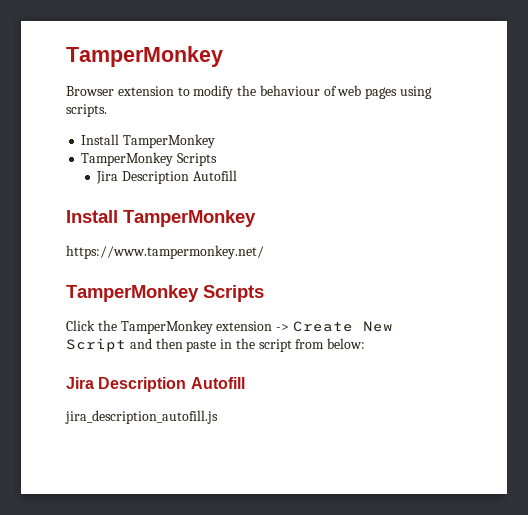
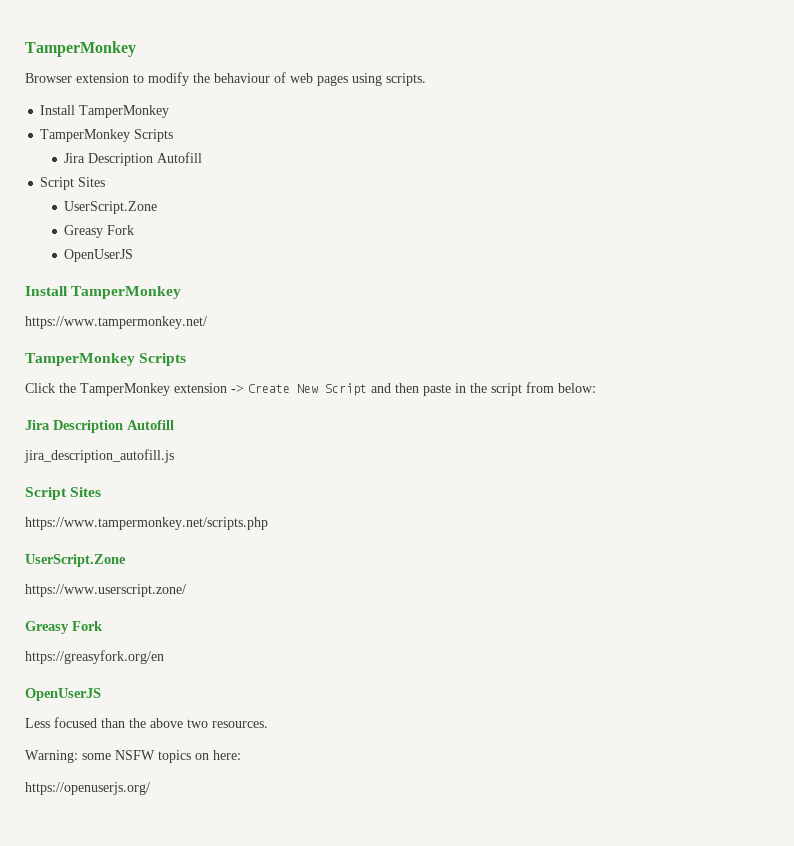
(237, 175) none -> [40,177,106,190] [64,201,158,214] [64,225,135,238] [64,249,134,262] // Script Sites // UserScript.Zone // Greasy Fork // OpenUserJS
(218, 417) none -> [25,487,102,500] [25,517,268,530] [25,554,126,567] [25,584,186,597] [25,621,103,634] [25,650,164,664] [25,688,101,701] [25,717,268,728] [25,750,241,763] [25,782,150,795] // Script Sites // https://www.tampermonkey.net/scripts.php // UserScript.Zone // https://www.userscript.zone/ // Greasy Fork // https://greasyfork.org/en // OpenUserJS // Less focused than the above two resources. // Warning: some NSFW topics on here: // https://openuserjs.org/

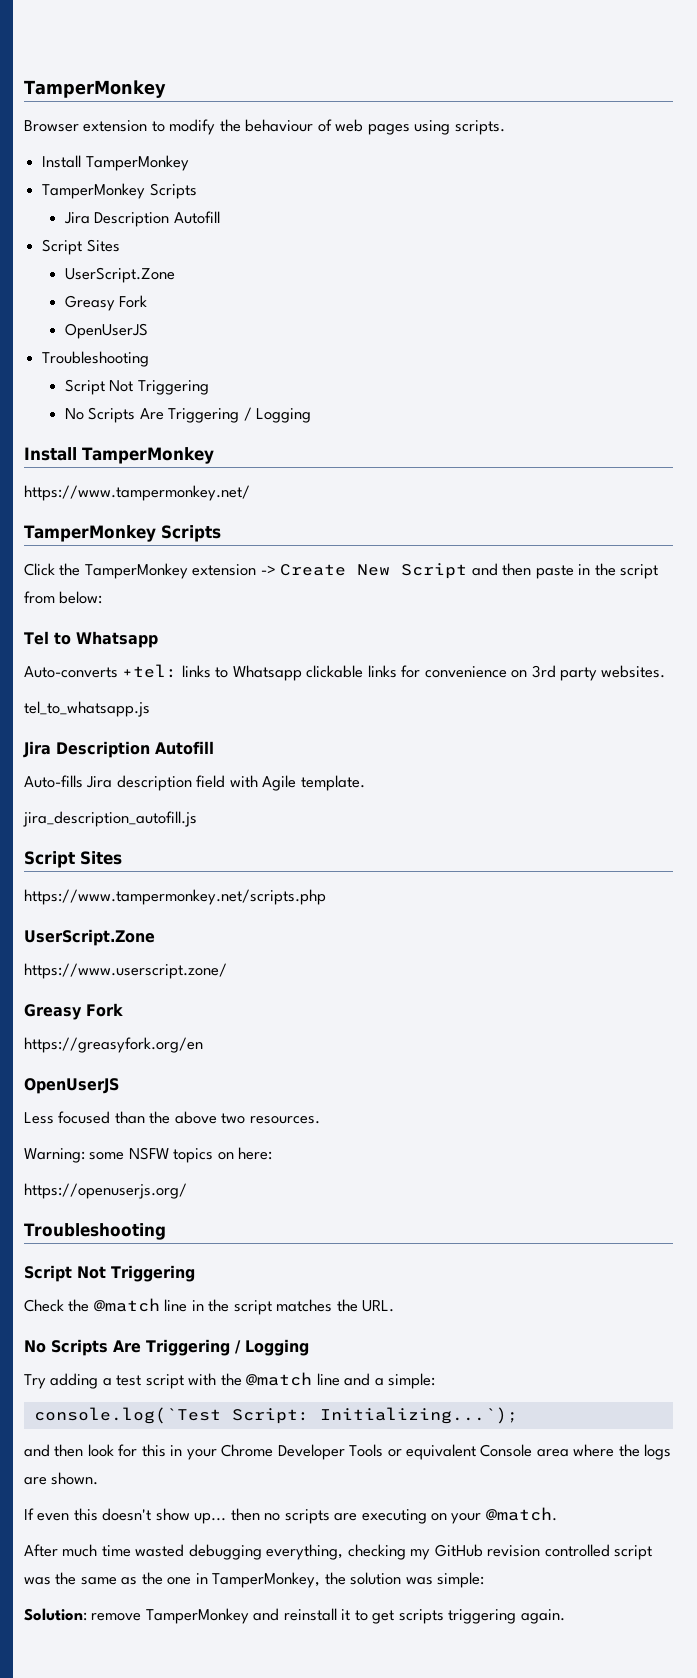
(134, 255) none -> [42,351,150,367] [65,379,209,395] [65,407,312,423] // Troubleshooting // Script Not Triggering // No Scripts Are Triggering / Logging
[25,420,174,433] Jira Description Autofill -> [24,631,158,648] [24,664,666,681] [24,701,150,717] [23,741,214,758] [24,775,365,791] Tel to Whatsapp // Auto-converts +tel: links to Whatsapp clickable links for convenience on 3rd party websites. // tel_to_whatsapp.js // Jira Description Autofill // Auto-fills Jira description field with Agile template.
(150, 788) none -> [24,1223,166,1240] [24,1265,195,1282] [24,1298,395,1315] [24,1339,309,1356] [24,1372,436,1389] [33,1407,518,1424] [24,1444,672,1460] [24,1472,99,1485] [24,1507,557,1524] [24,1544,653,1560] [24,1572,485,1588] [24,1608,565,1624] // Troubleshooting // Script Not Triggering // Check the @match line in the script matches the URL. // No Scripts Are Triggering / Logging // Try adding a test script with the @match line and a simple: // console.log(`Test Script: Initializing...`); // and then look for this in your Chrome Developer Tools or equivalent Console area where the logs are shown. // If even this doesn't show up... then no scripts are executing on your @match. // After much time wasted debugging everything, checking my GitHub revision controlled script was the same as the one in TamperMonkey, the solution was simple: // Solution: remove TamperMonkey and reinstall it to get scripts triggering again.

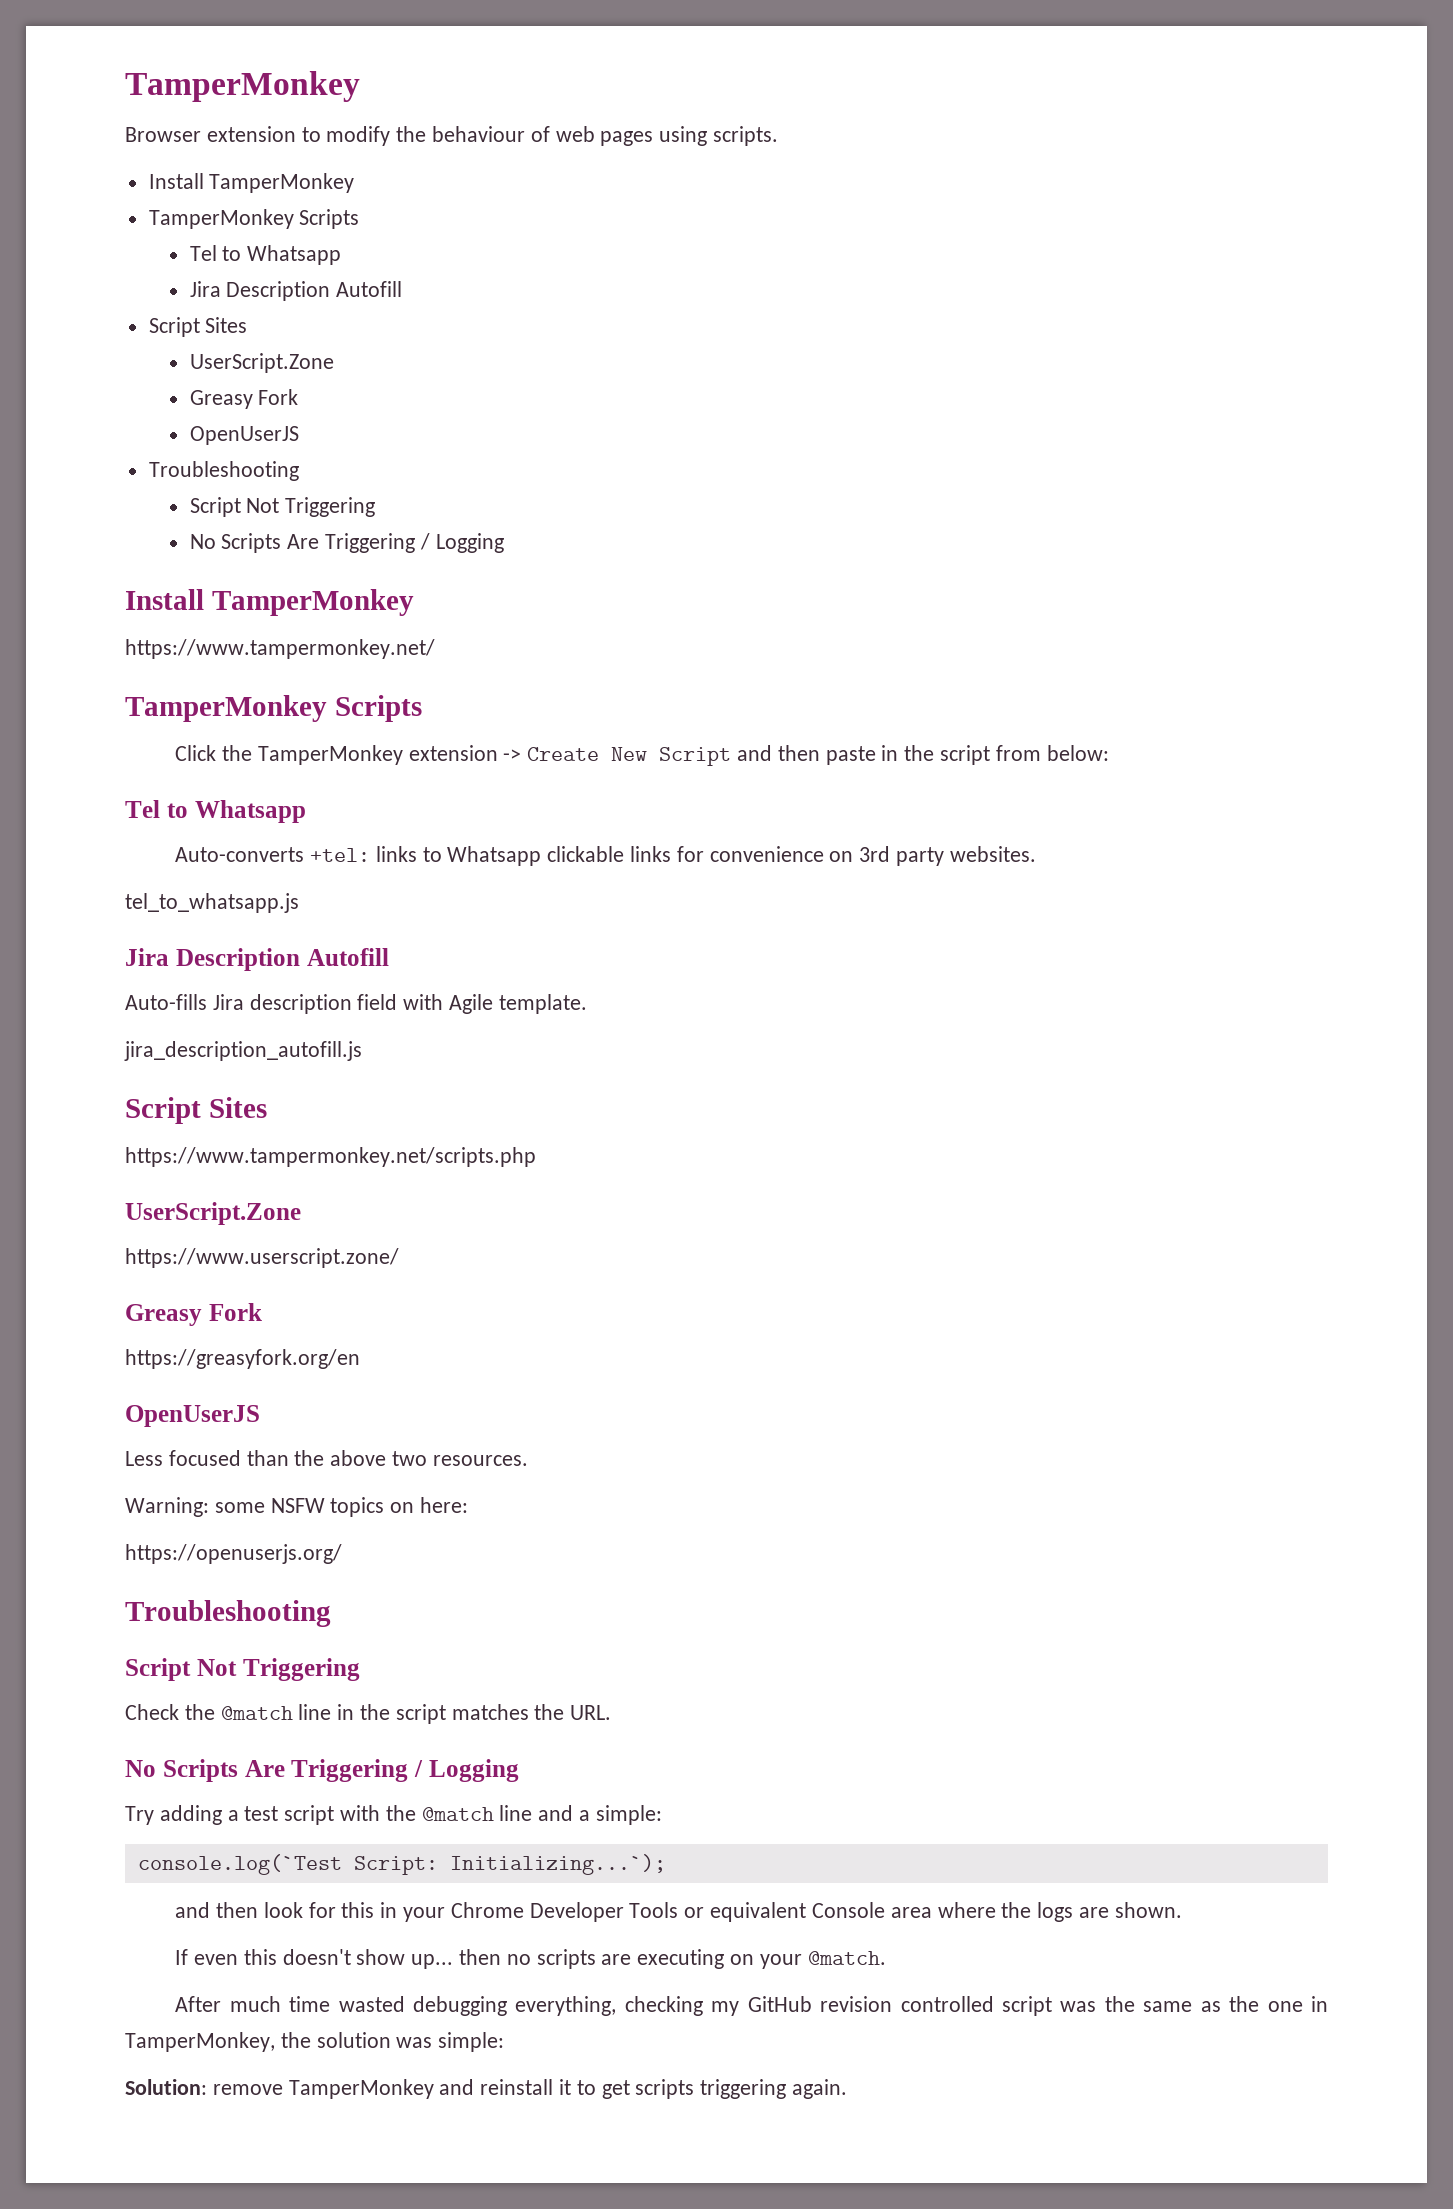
(197, 191) none -> [189,245,342,265] // Tel to Whatsapp

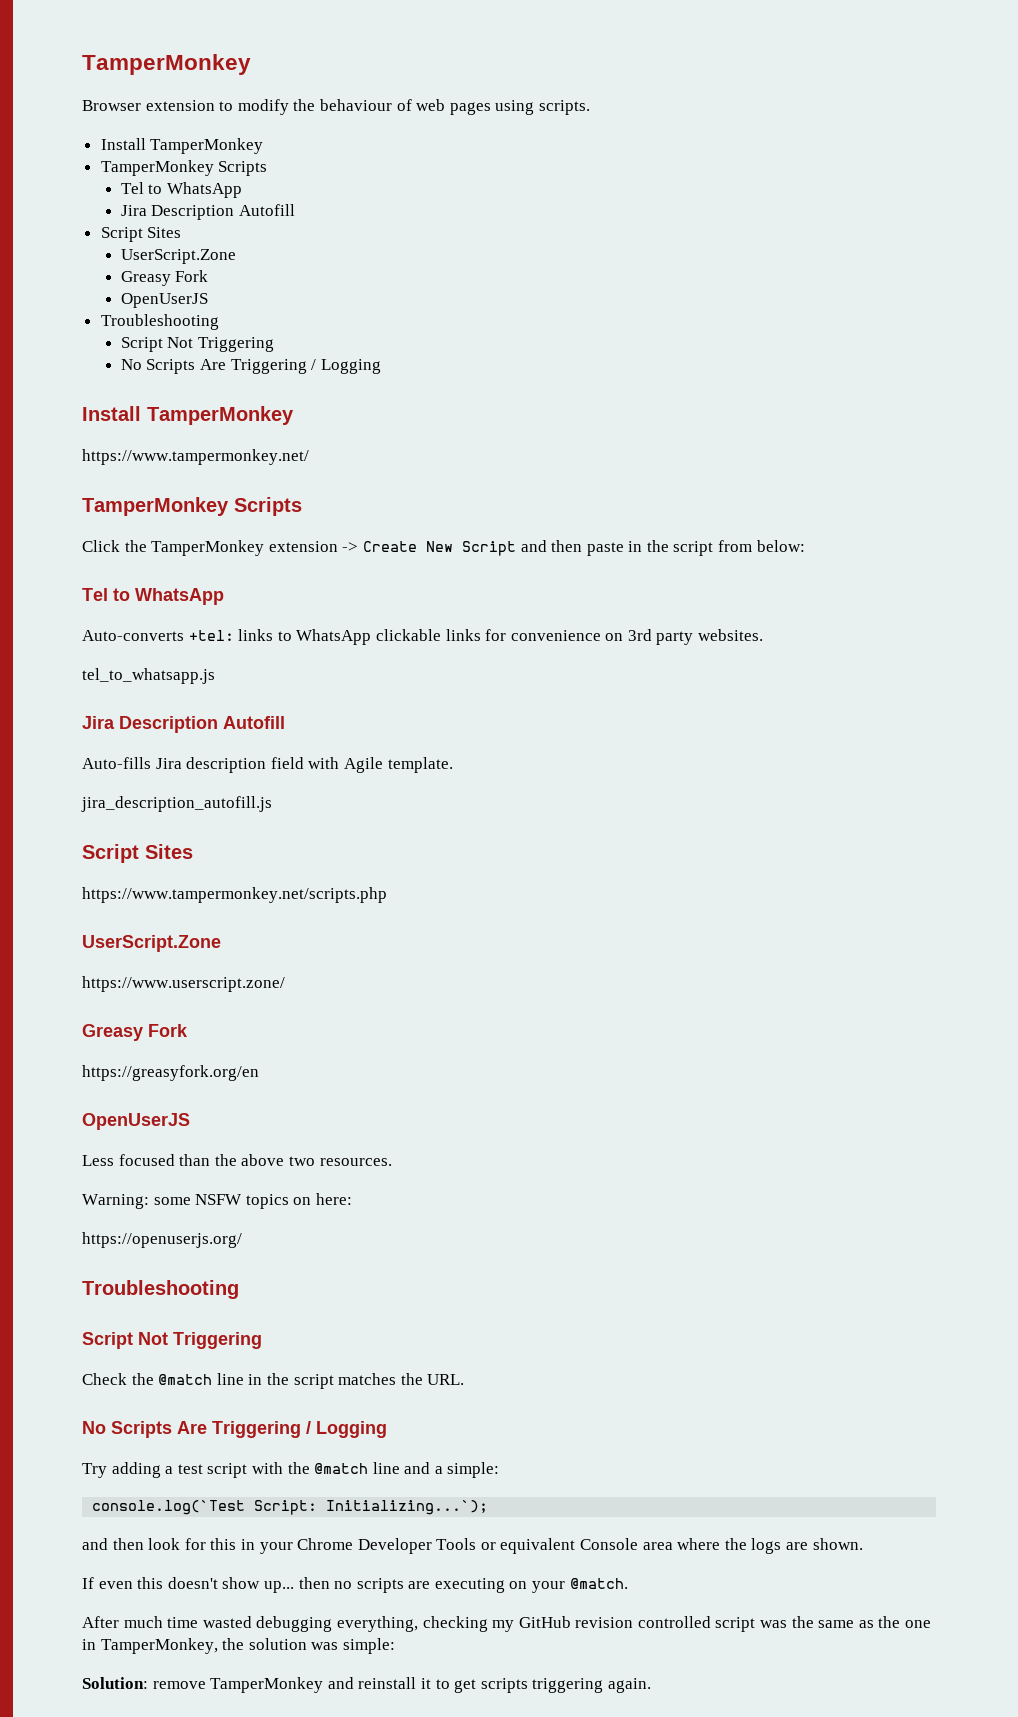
[247,245,342,265] Whatsapp -> [167,182,243,198] WhatsApp
[194,800,306,823] Whatsapp -> [135,588,224,605] WhatsApp
[447,846,542,866] Whatsapp -> [296,629,372,645] WhatsApp

